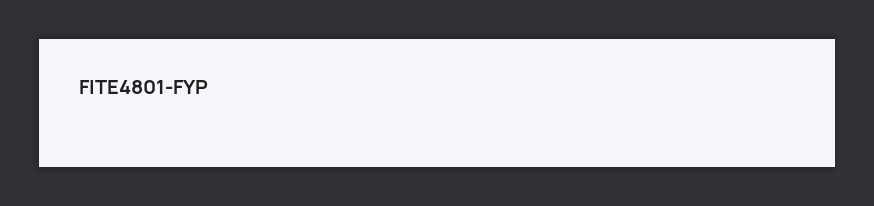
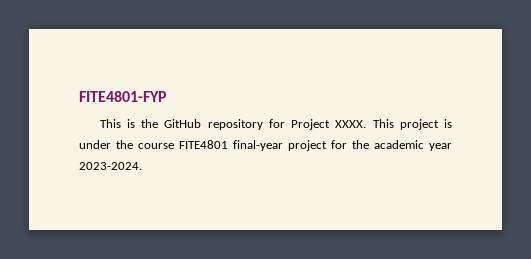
(208, 87) none -> [99,119,453,130] [79,140,452,151] [79,162,142,170] // This is the GitHub repository for Project XXXX. This project is under the course FITE4801 final-year project for the academic year 2023-2024.

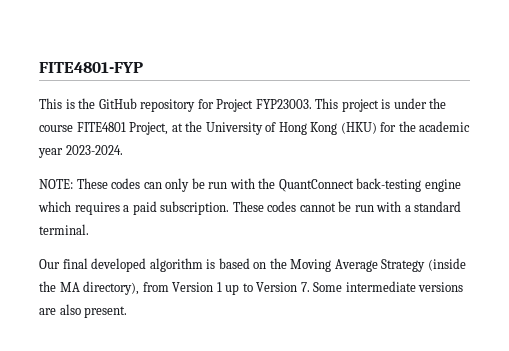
[335,120,367,128] XXXX. -> [255,99,312,109] FYP23003.
[233,140,327,151] final-year project -> [129,121,377,135] Project, at the University of Hong Kong (HKU)
(142, 166) none -> [39,178,461,192] [38,201,462,215] [39,224,89,235] [39,258,466,272] [39,281,464,295] [39,304,128,318] // NOTE: These codes can only be run with the QuantConnect back-testing engine which requires a paid subscription. These codes cannot be run with a standard terminal. // Our final developed algorithm is based on the Moving Average Strategy (inside the MA directory), from Version 1 up to Version 7. Some intermediate versions are also present.

